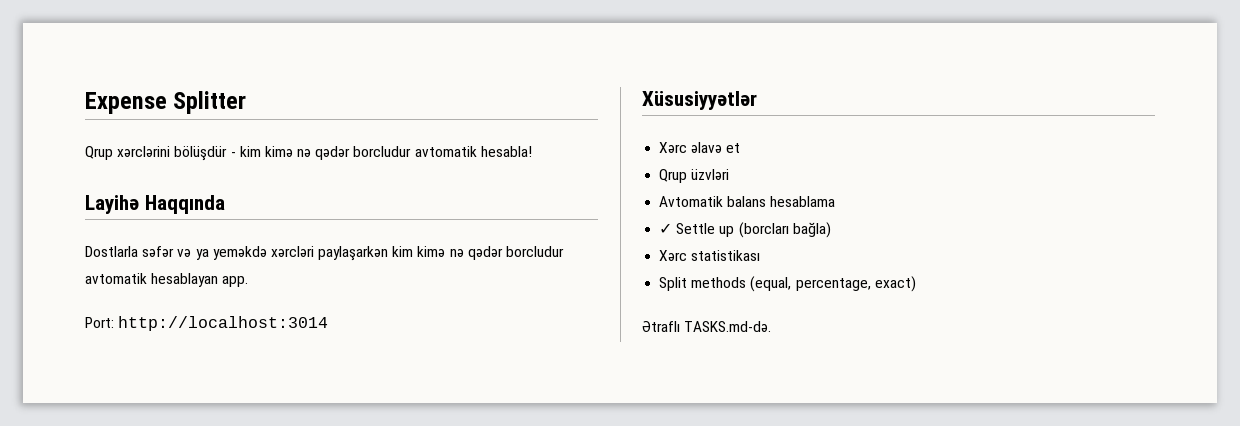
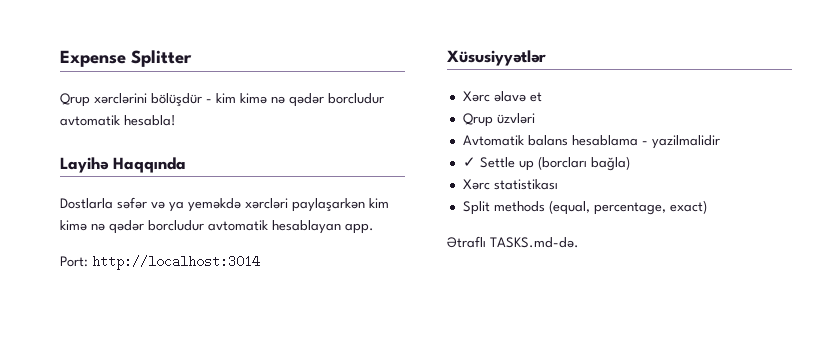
(836, 201) none -> [641,135,720,149] - yazilmalidir

